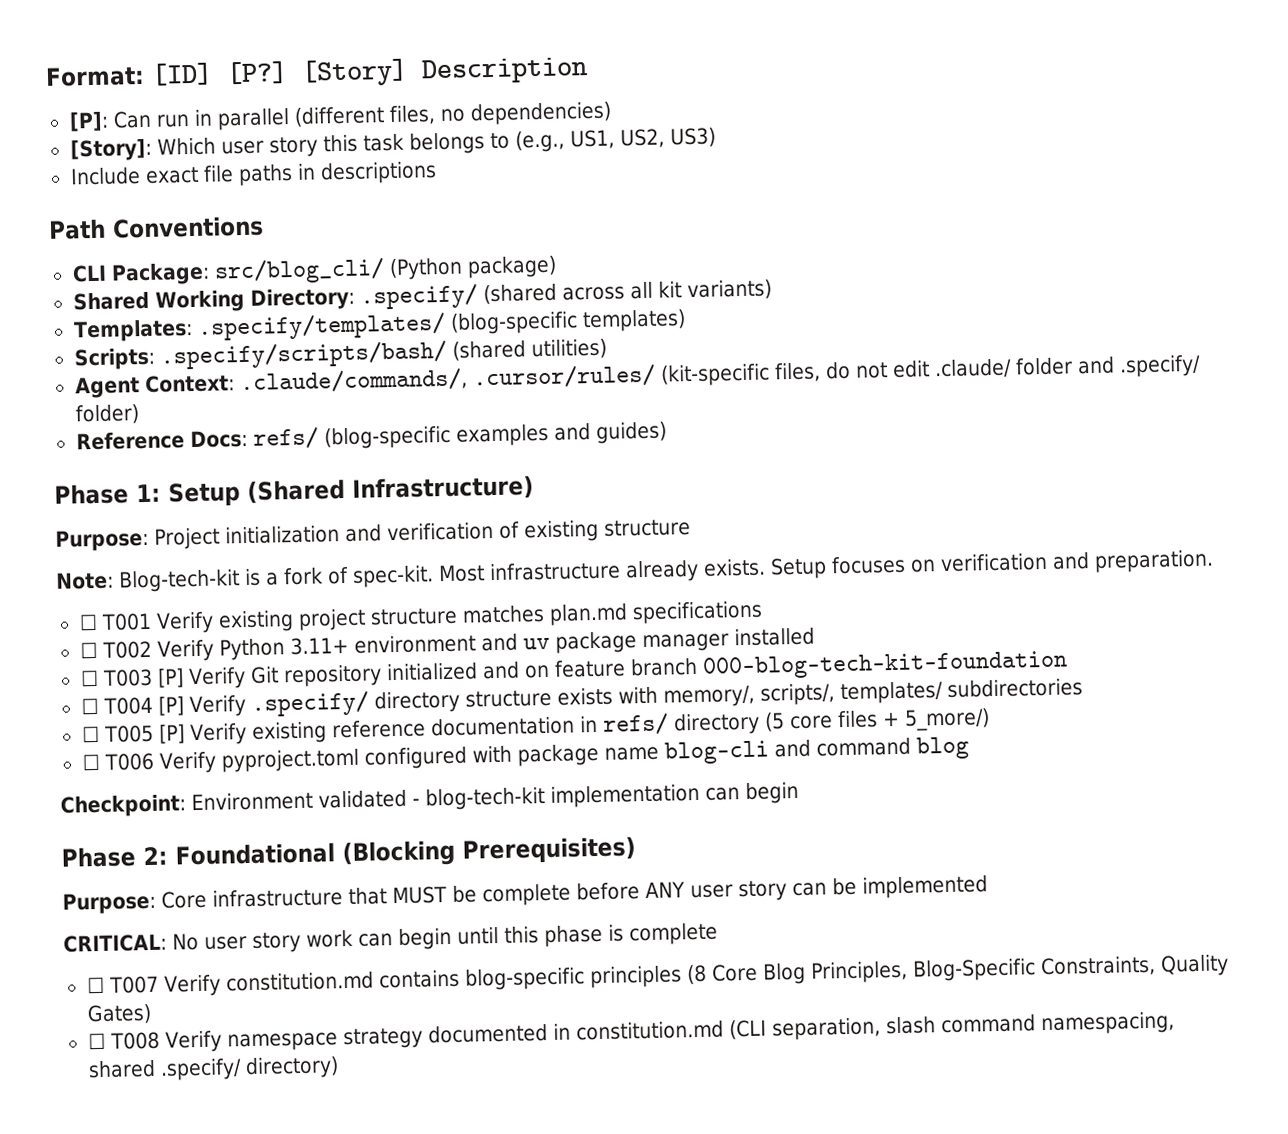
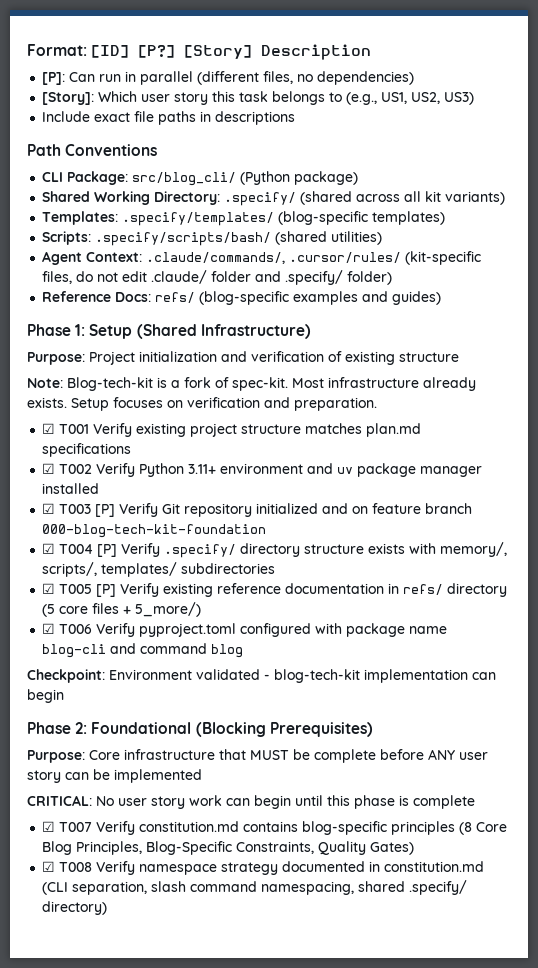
[78,613,98,631] ☐ -> [42,423,56,434] ☑
[79,641,98,659] ☐ -> [42,463,56,474] ☑
[79,669,99,687] ☐ -> [42,503,56,514] ☑
[80,697,99,715] ☐ -> [42,543,56,554] ☑
[81,725,100,743] ☐ -> [42,583,56,594] ☑
[81,753,100,771] ☐ -> [42,623,56,634] ☑
[86,976,105,994] ☐ -> [42,821,56,832] ☑
[87,1032,106,1050] ☐ -> [42,861,56,872] ☑

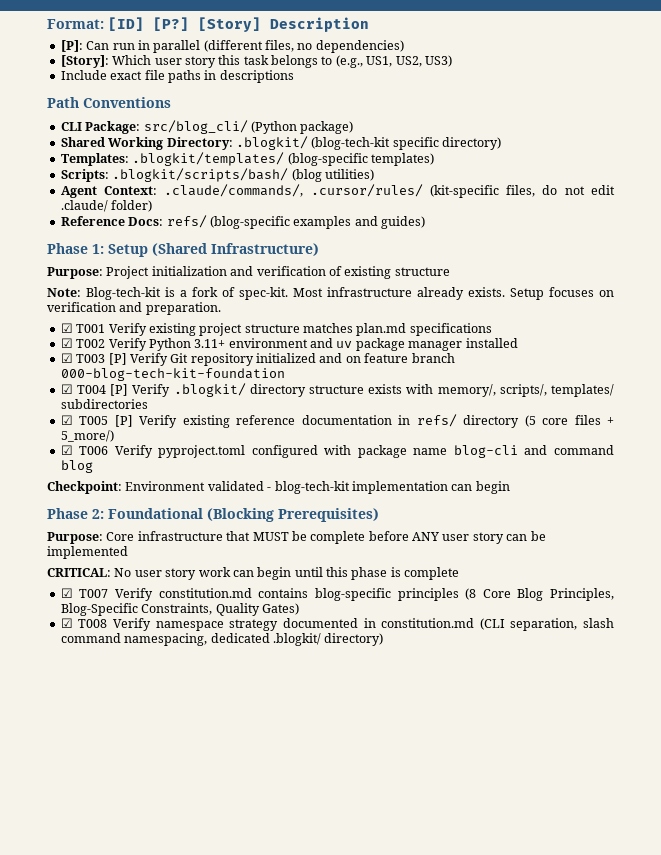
[224,191,506,206] .specify/ (shared across all kit variants) -> [235,136,501,150] .blogkit/ (blog-tech-kit specific directory)
[122,212,275,226] .specify/templates/ -> [132,152,285,166] .blogkit/templates/
[95,231,328,246] .specify/scripts/bash/ (shared -> [112,168,322,182] .blogkit/scripts/bash/ (blog
[211,270,344,285] folder and .specify/ -> (108, 206) none
[164,544,237,558] .specify/ -> [173,383,246,397] .blogkit/
[358,880,468,895] shared .specify/ -> [210,633,321,646] dedicated .blogkit/

